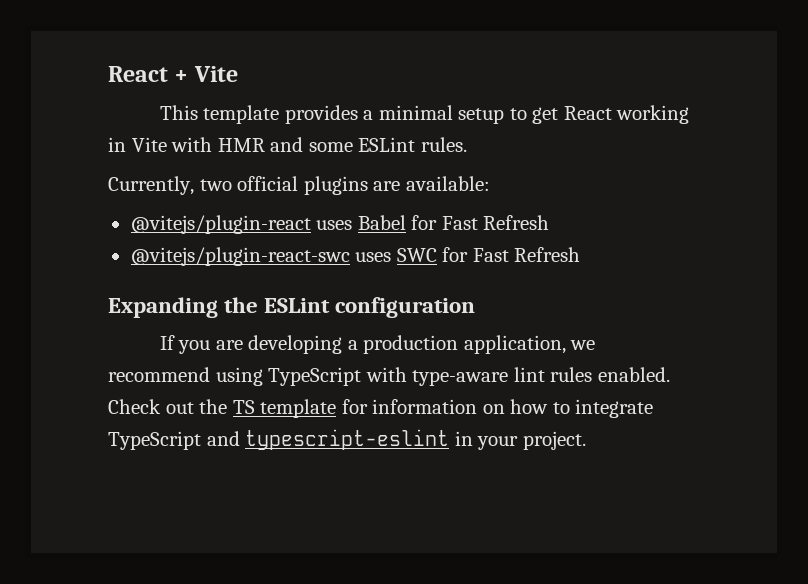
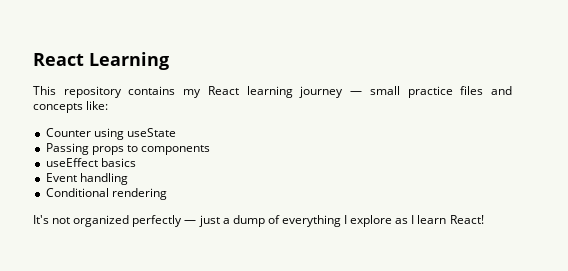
[108,66,238,82] React + Vite -> [33,52,169,70] React Learning
[203,105,690,124] [108,137,467,152] [108,176,490,195] [130,215,550,234] [130,247,581,266] [108,297,476,318] [159,335,596,354] [108,367,670,386] [108,399,654,418] [108,429,586,450] template provides a minimal setup to get React working in Vite with HMR and some ESLint rules. // Currently, two official plugins are available: // @vitejs/plugin-react uses Babel for Fast Refresh // @vitejs/plugin-react-swc uses SWC for Fast Refresh // Expanding the ESLint configuration // If you are developing a production application, we recommend using TypeScript with type-aware lint rules enabled. Check out the TS template for information on how to integrate TypeScript and typescript-eslint in your project. -> [63,86,513,98] [33,101,109,113] [45,128,176,140] [45,143,210,155] [45,158,136,167] [45,173,128,185] [45,188,167,200] [33,215,484,227] repository contains my React learning journey — small practice files and concepts like: // Counter using useState // Passing props to components // useEffect basics // Event handling // Conditional rendering // It's not organized perfectly — just a dump of everything I explore as I learn React!

